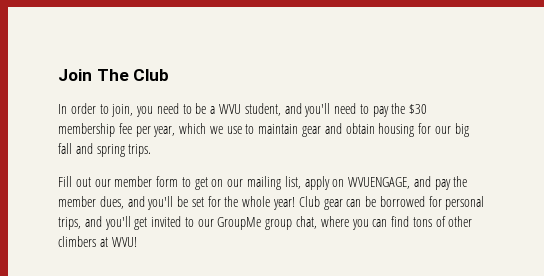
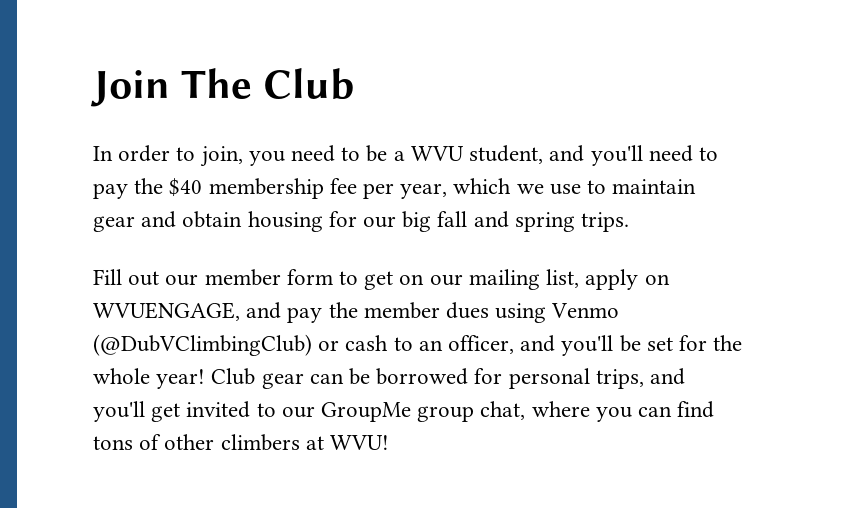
[409,104,428,114] $30 -> [169,178,203,197] $40
[99,196,124,209] dues, -> [446,302,620,323] [93,334,515,356] dues using Venmo (@DubVClimbingClub) or cash to an officer,

